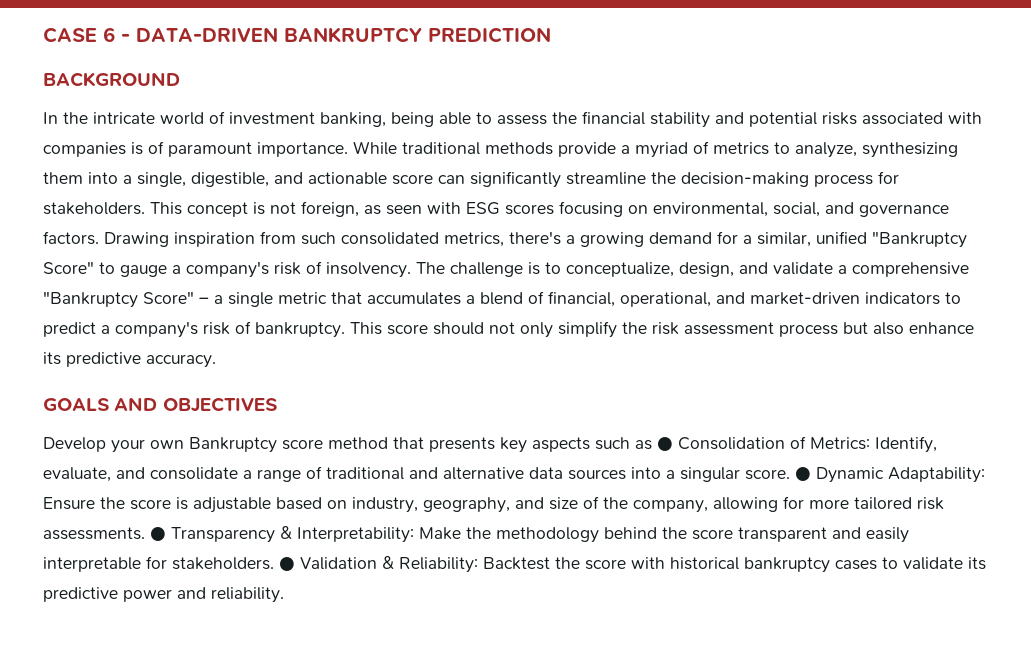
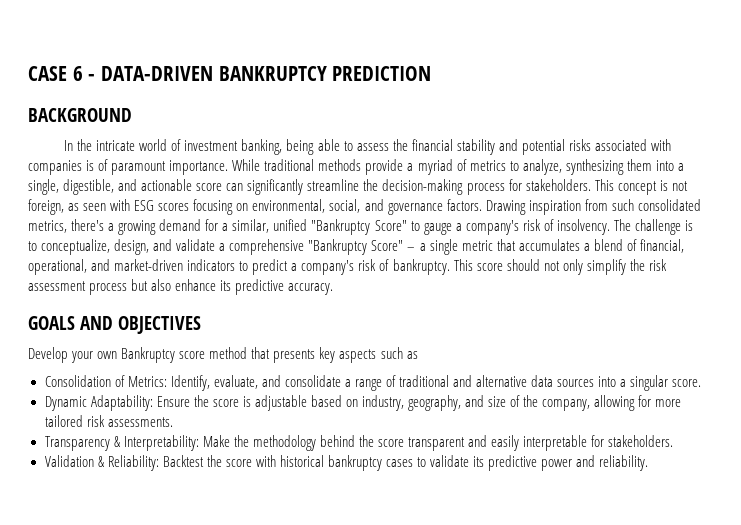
[657,437,673,451] ● -> (418, 355) //
[795,467,811,481] ● -> (702, 383) //
[150,527,166,541] ● -> (173, 422) //
[279,557,295,571] ● -> (674, 441) //

